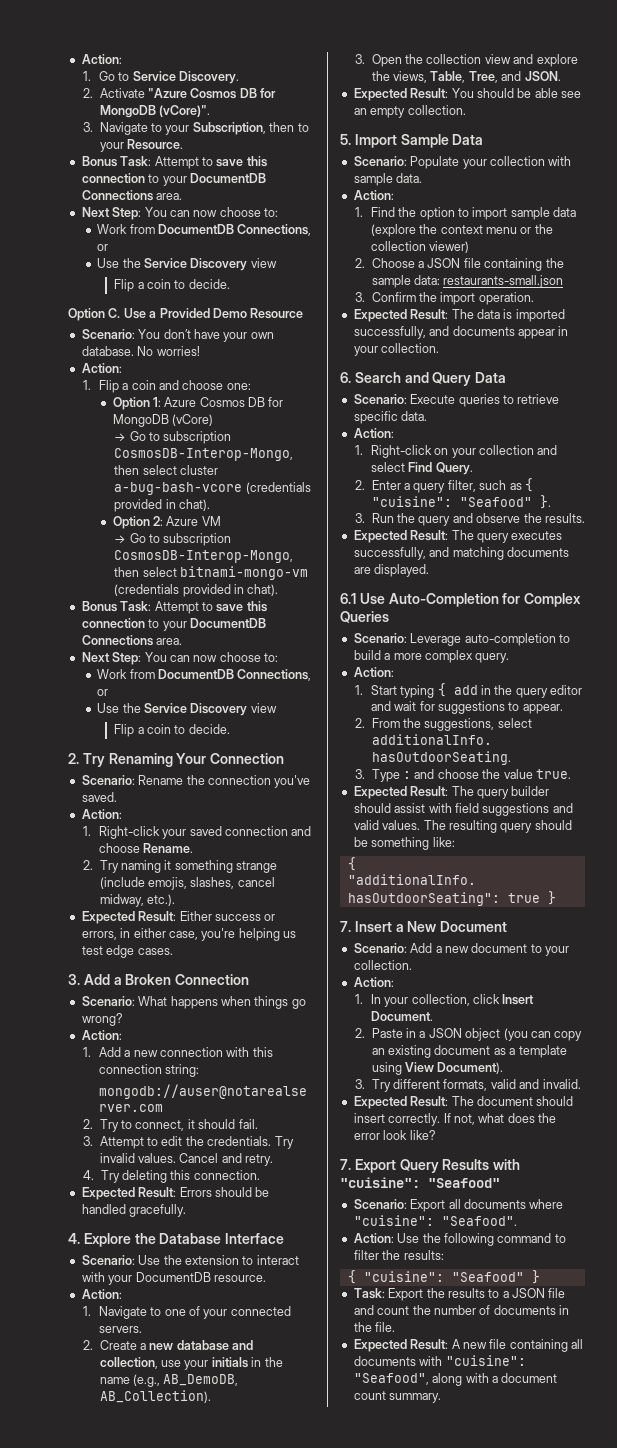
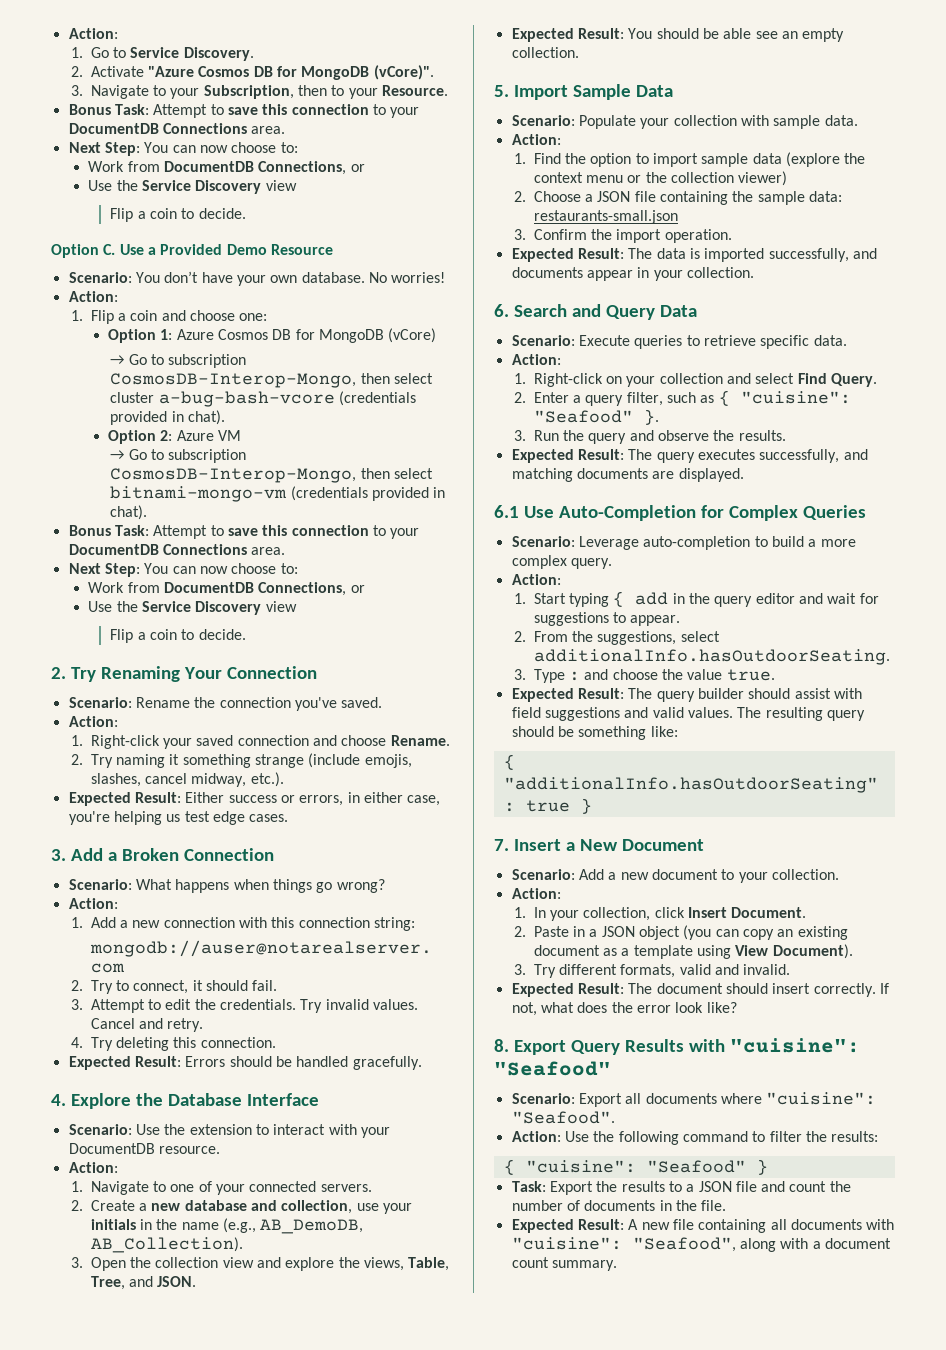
[340,1159,351,1170] 7. -> [494,1039,509,1052] 8.

